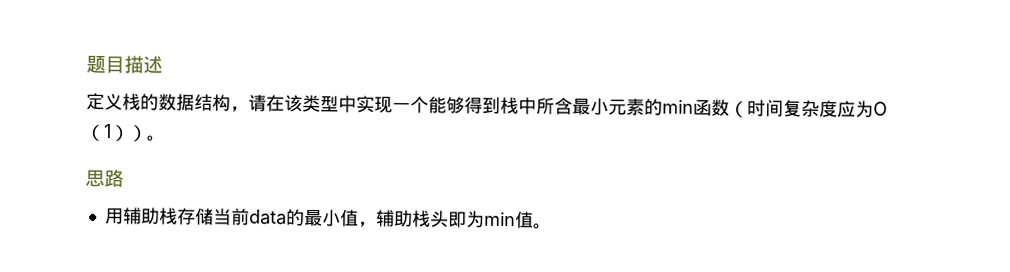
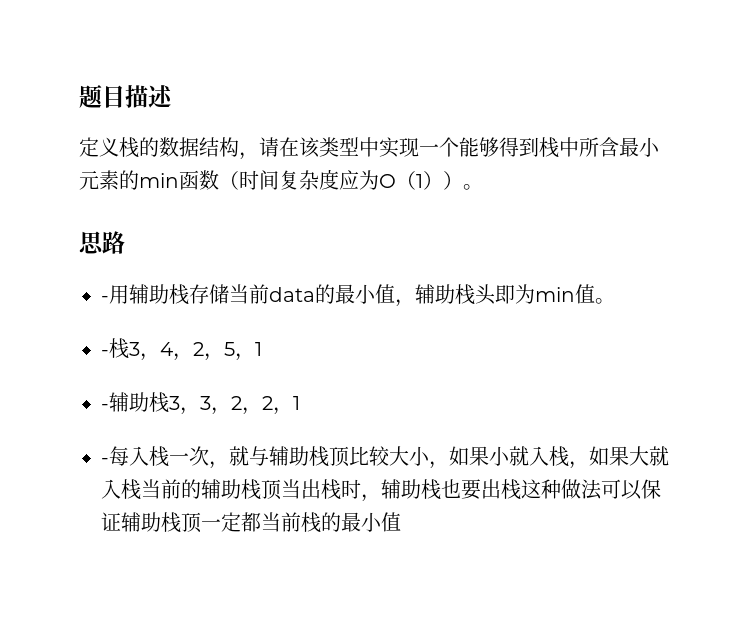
(124, 178) none -> [101,296,109,302] -
(552, 226) none -> [101,338,262,361] [101,392,300,415] [101,446,669,469] [101,479,661,502] [101,512,401,533] // -栈3，4，2，5，1 // -辅助栈3，3，2，2，1 // -每入栈一次，就与辅助栈顶比较大小，如果小就入栈，如果大就入栈当前的辅助栈顶当出栈时，辅助栈也要出栈这种做法可以保证辅助栈顶一定都当前栈的最小值

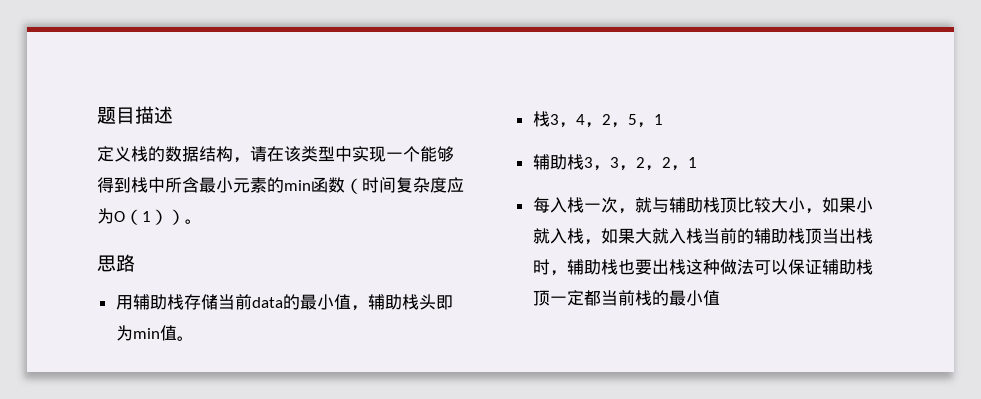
[101,296,109,302] - -> (135, 263) none
[101,350,109,356] - -> (194, 338) none
[101,404,109,410] - -> (663, 119) none
[101,458,109,464] - -> (697, 162) none

